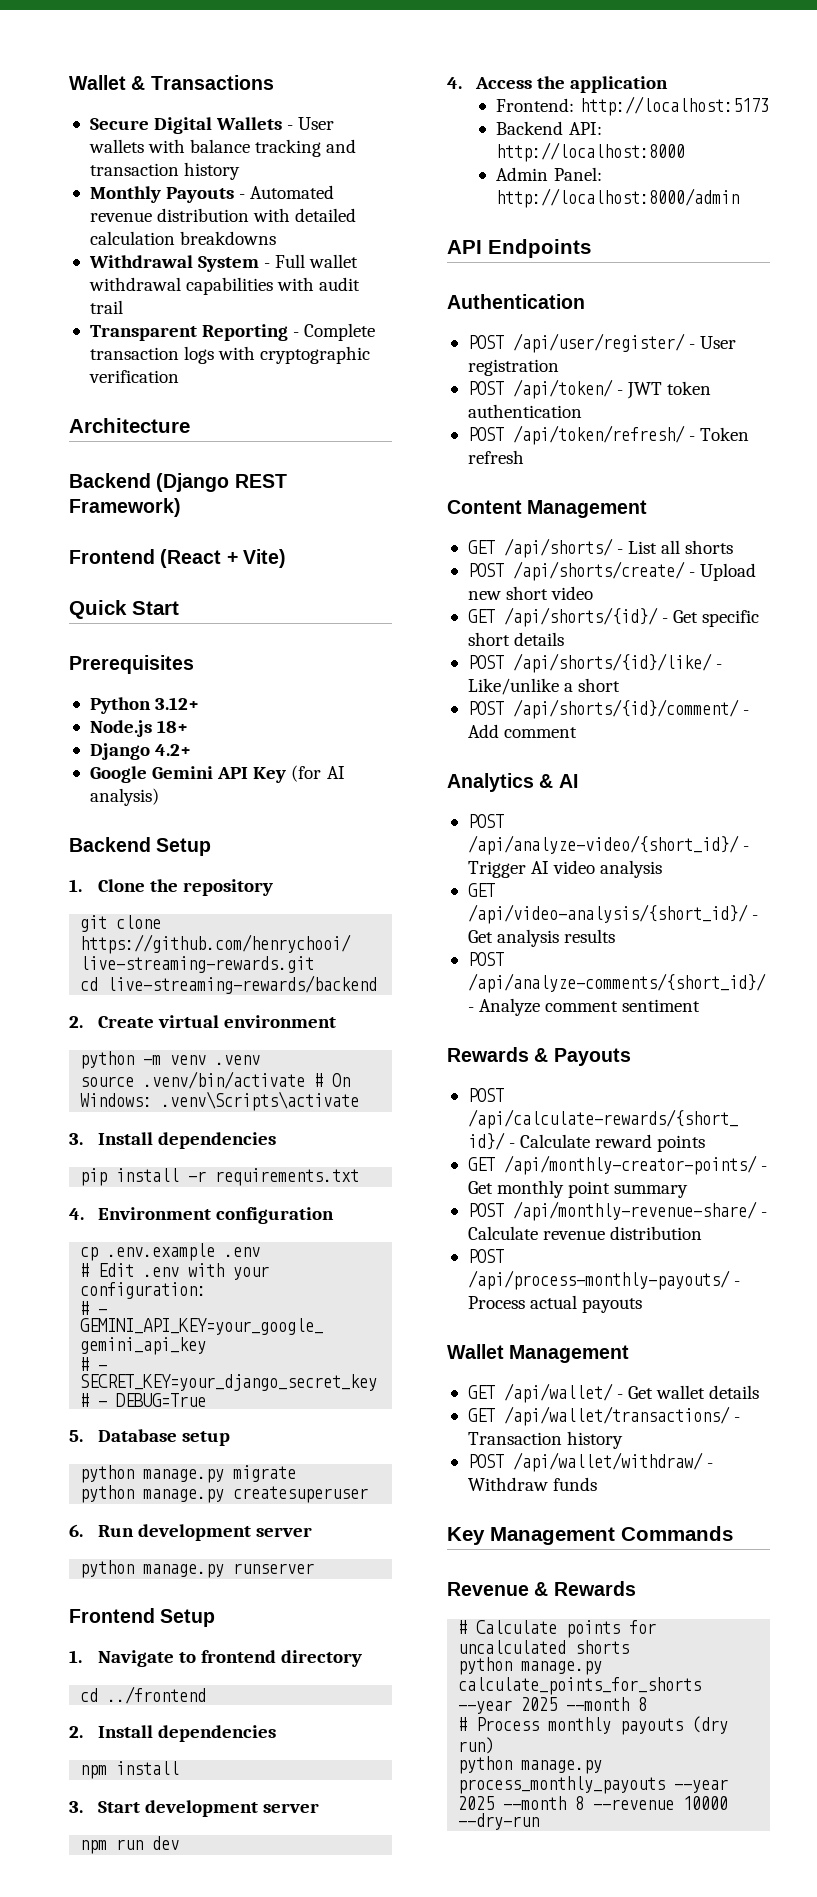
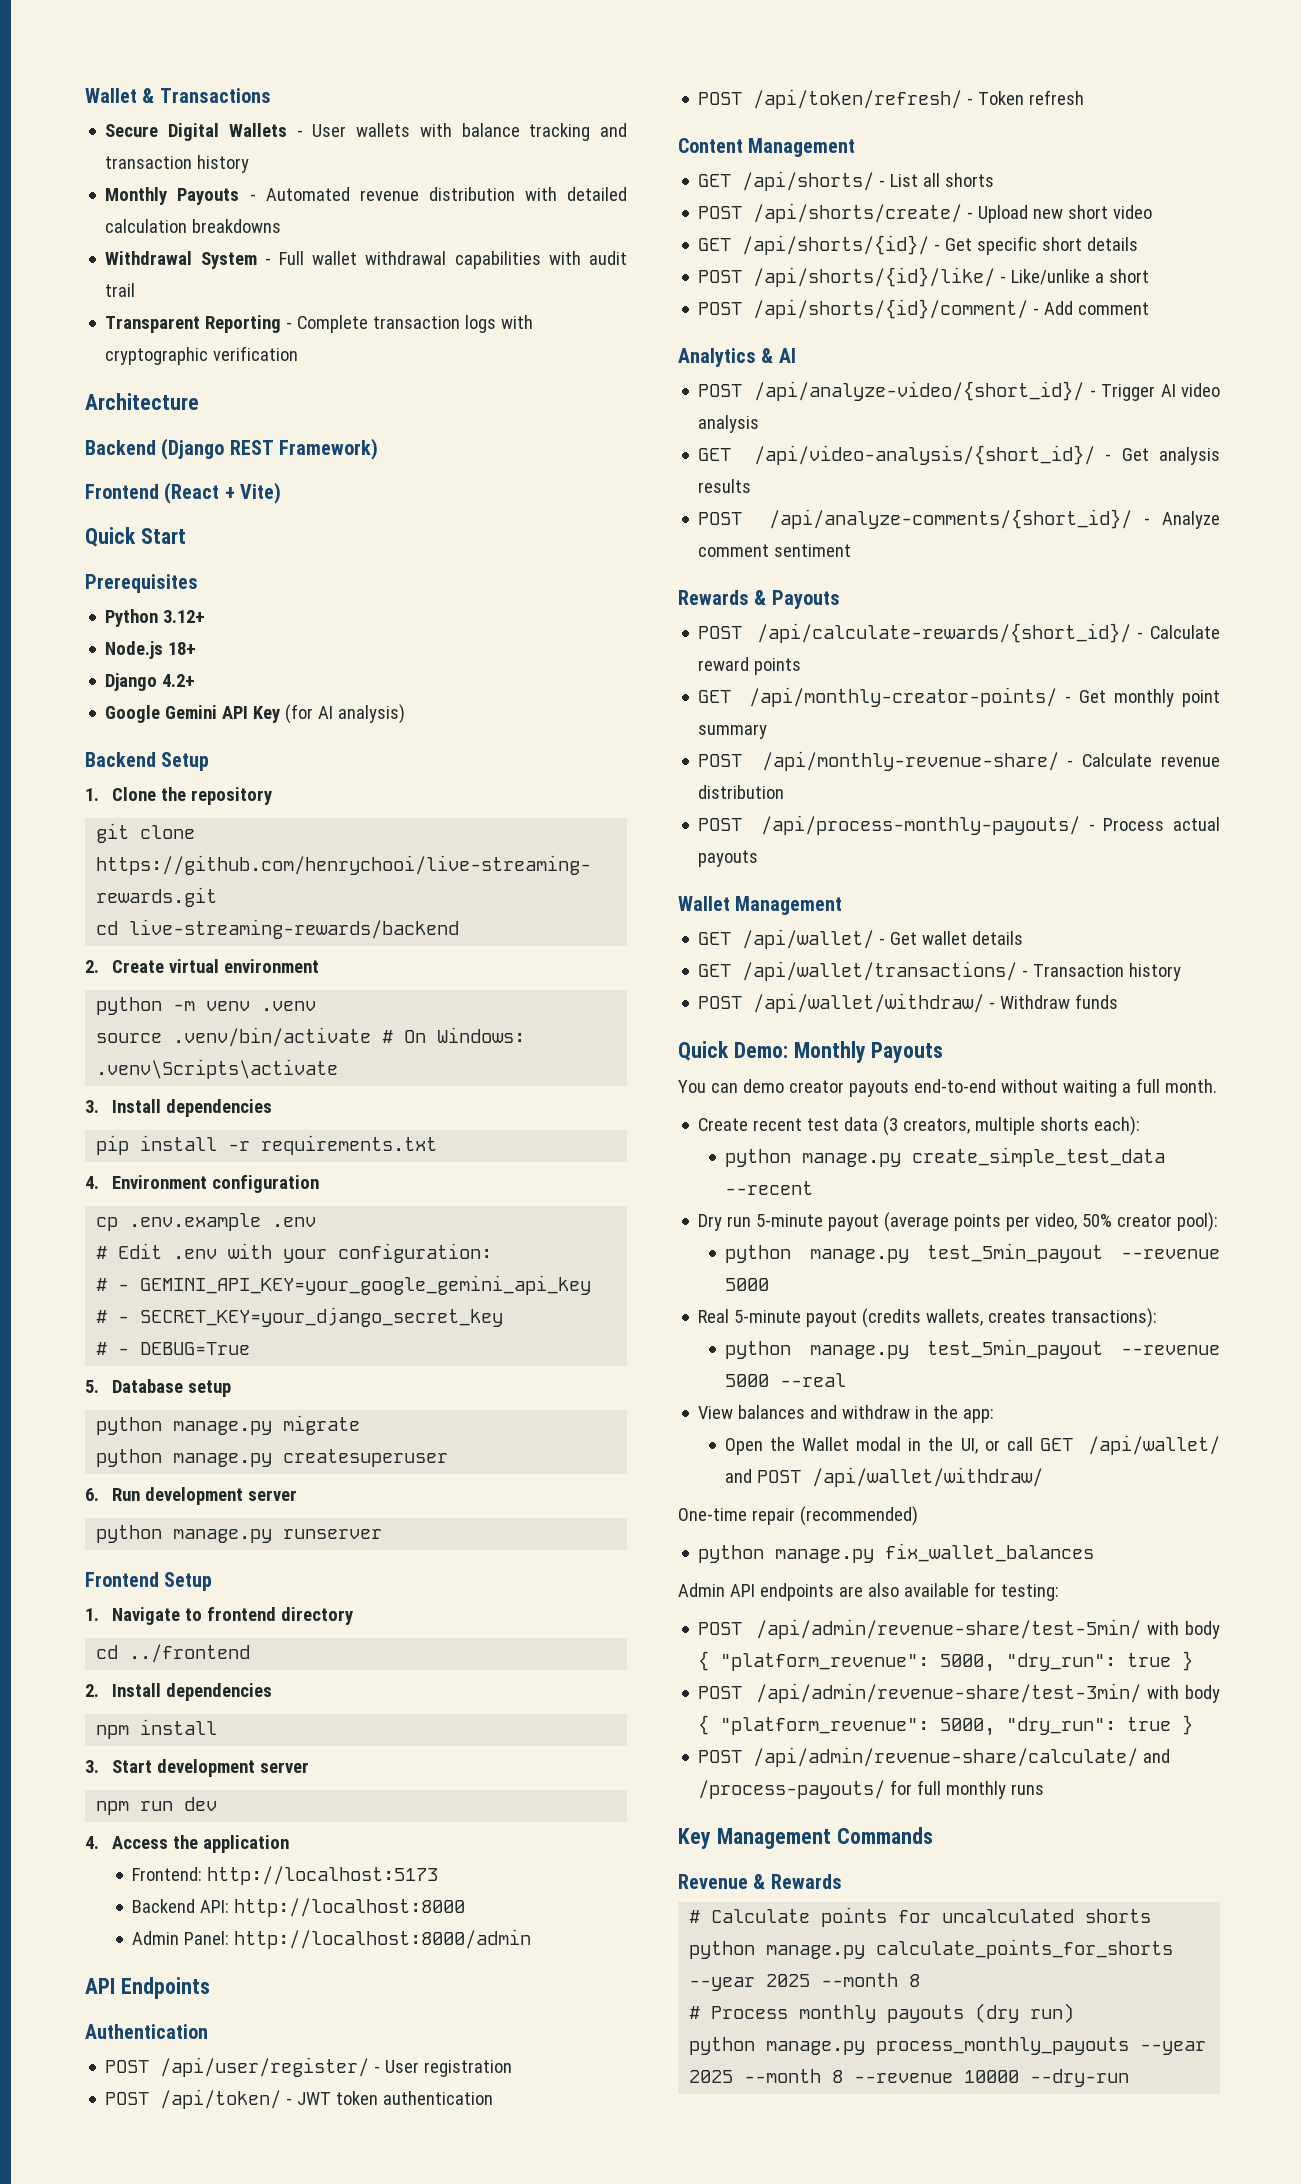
(598, 1484) none -> [678,1041,944,1063] [678,1078,1217,1097] [698,1116,1141,1136] [725,1147,1166,1167] [725,1181,814,1195] [698,1212,1219,1232] [725,1243,1220,1263] [725,1278,770,1291] [698,1308,1158,1328] [725,1339,1220,1359] [725,1373,847,1387] [698,1405,995,1423] [725,1435,1220,1455] [725,1467,1044,1487] [678,1506,918,1526] [698,1543,1095,1563] [678,1582,1059,1601] [698,1619,1220,1639] [698,1651,1194,1672] [698,1683,1220,1703] [698,1715,1194,1736] [698,1747,1171,1767] [698,1780,1045,1799] // Quick Demo: Monthly Payouts // You can demo creator payouts end-to-end without waiting a full month. // Create recent test data (3 creators, multiple shorts each): // python manage.py create_simple_test_data --recent // Dry run 5‑minute payout (average points per video, 50% creator pool): // python manage.py test_5min_payout --revenue 5000 // Real 5‑minute payout (credits wallets, creates transactions): // python manage.py test_5min_payout --revenue 5000 --real // View balances and withdraw in the app: // Open the Wallet modal in the UI, or call GET /api/wallet/ and POST /api/wallet/withdraw/ // One-time repair (recommended) // python manage.py fix_wallet_balances // Admin API endpoints are also available for testing: // POST /api/admin/revenue-share/test-5min/ with body { "platform_revenue": 5000, "dry_run": true } // POST /api/admin/revenue-share/test-3min/ with body { "platform_revenue": 5000, "dry_run": true } // POST /api/admin/revenue-share/calculate/ and /process-payouts/ for full monthly runs

